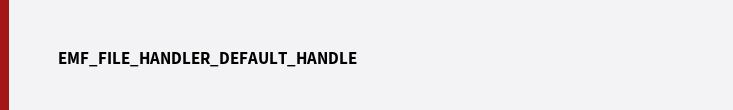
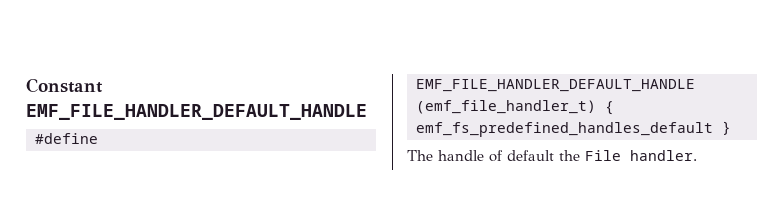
[58,52,357,67] EMF_FILE_HANDLER_DEFAULT_HANDLE -> [26,78,103,93] [26,104,367,120] [35,133,98,144] [416,79,695,92] [416,100,614,115] [416,121,731,137] [407,150,697,162] Constant EMF_FILE_HANDLER_DEFAULT_HANDLE // #define EMF_FILE_HANDLER_DEFAULT_HANDLE (emf_file_handler_t) { emf_fs_predefined_handles_default } // The handle of default the File handler.

